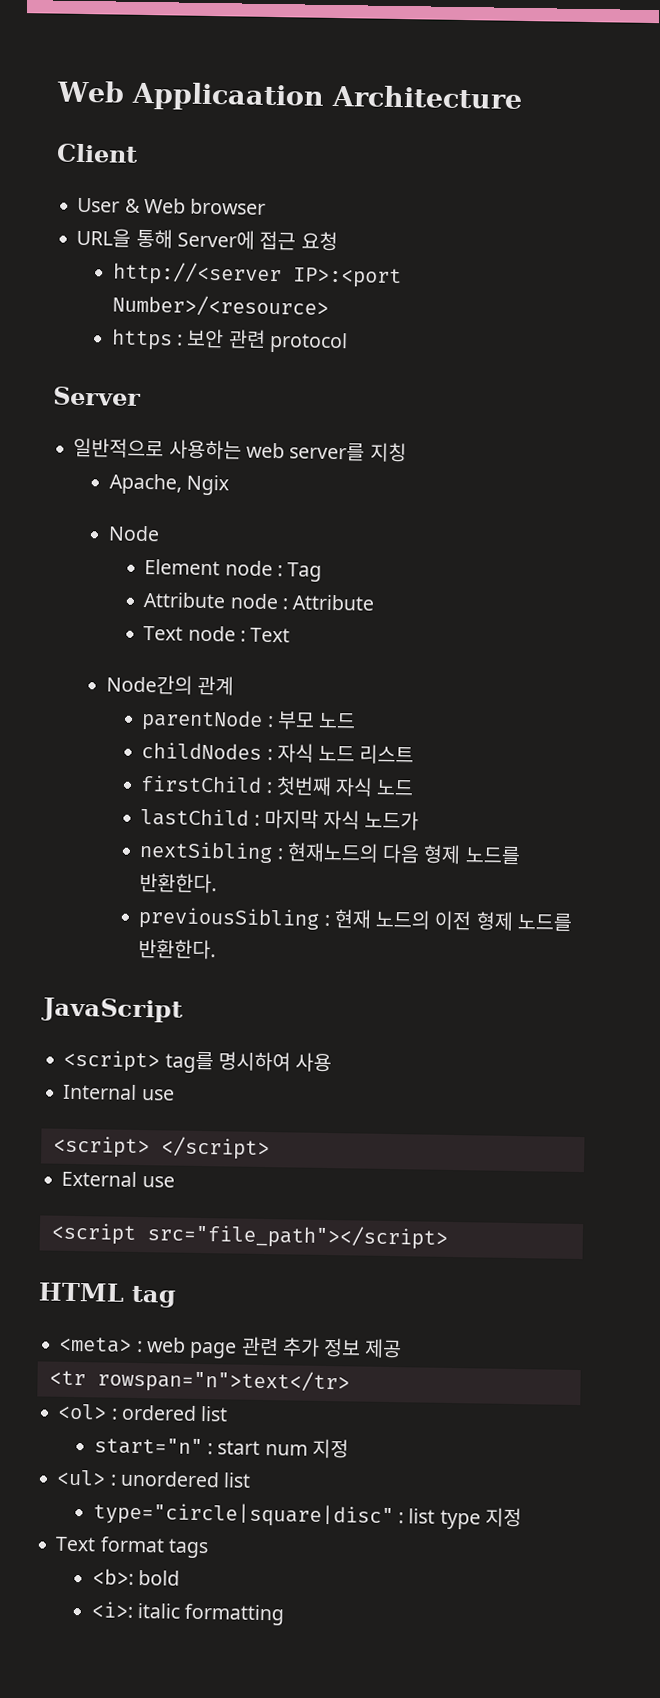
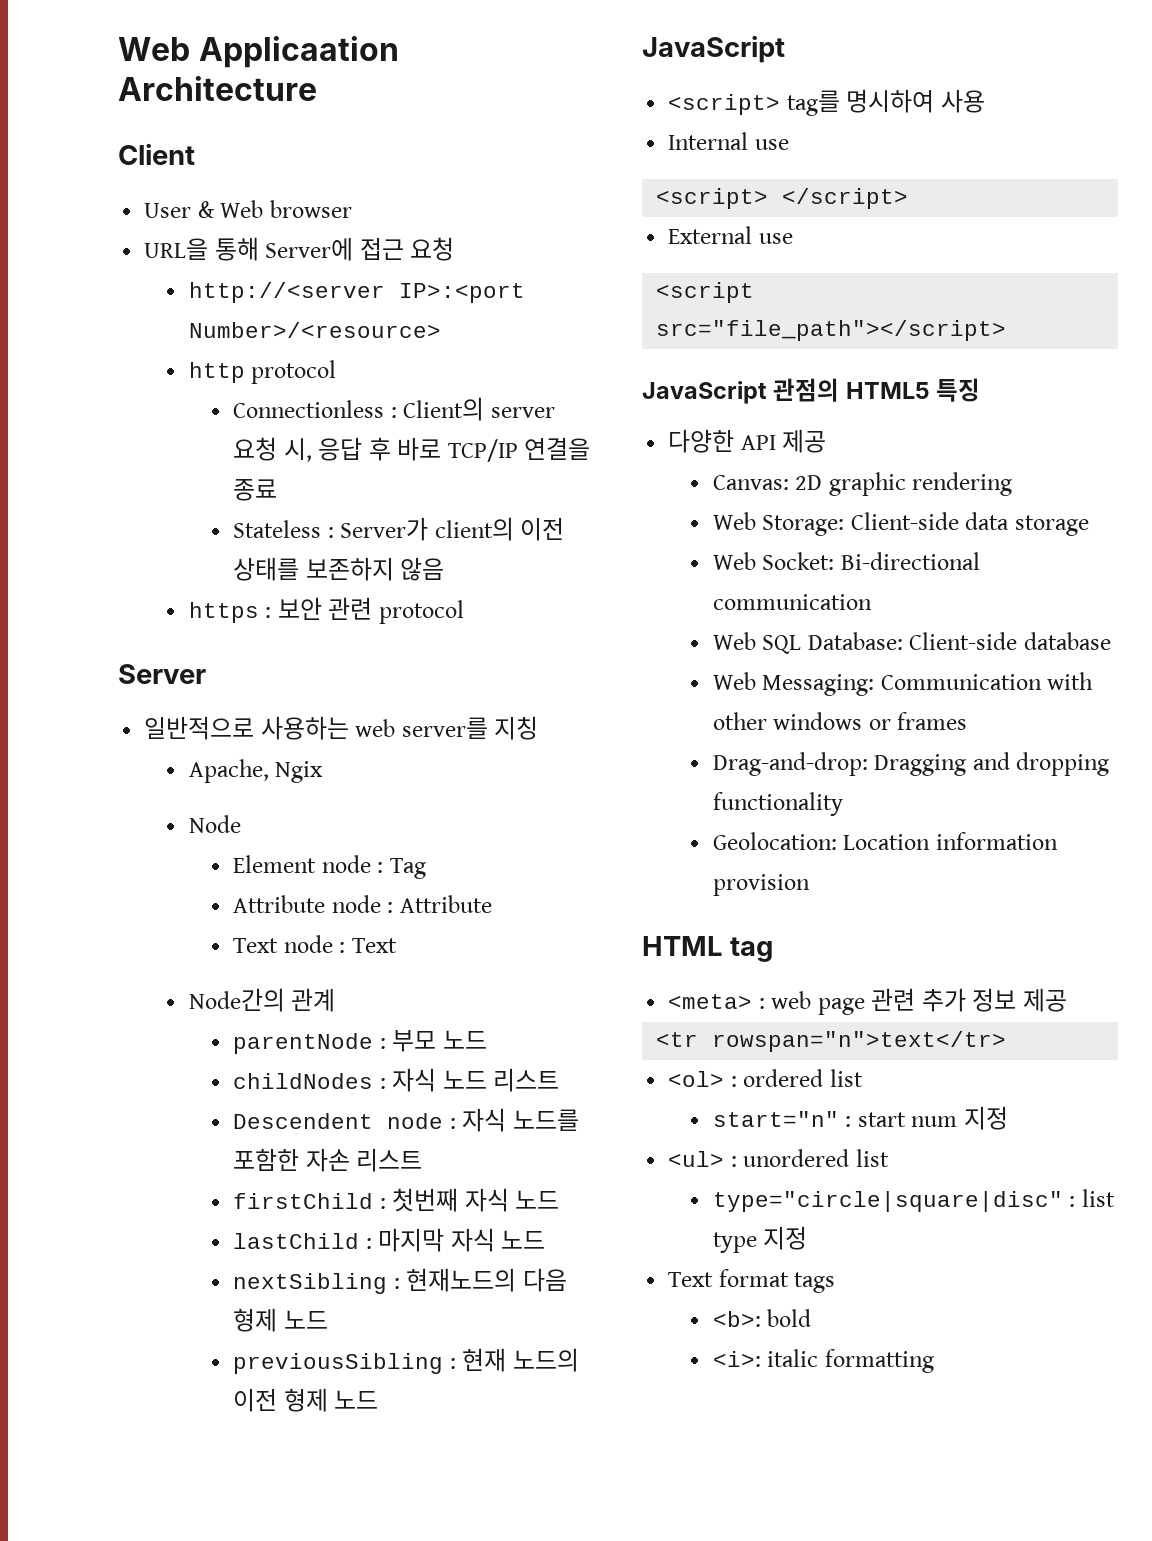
(329, 306) none -> [188,360,337,384] [233,397,555,421] [233,437,591,462] [233,479,278,501] [233,517,565,541] [233,557,445,581] // http protocol // Connectionless : Client의 server 요청 시, 응답 후 바로 TCP/IP 연결을 종료 // Stateless : Server가 client의 이전 상태를 보존하지 않음
(415, 754) none -> [233,1108,579,1132] [233,1148,423,1172] // Descendent node : 자식 노드를 포함한 자손 리스트
[364,810,420,831] 노드가 -> [501,1230,546,1249] 노드
[464,846,521,866] [139,872,218,894] 노드를 반환한다. -> [283,1310,328,1329] 노드
[516,912,573,932] [138,938,217,960] 노드를 반환한다. -> [334,1390,379,1409] 노드
(448, 1236) none -> [642,378,981,404] [668,429,827,453] [712,472,1013,496] [712,512,1089,536] [712,552,980,570] [712,594,872,610] [712,632,1111,654] [712,672,1094,696] [712,712,968,730] [712,752,1110,776] [712,792,843,816] [712,832,1058,850] [712,874,810,896] // JavaScript 관점의 HTML5 특징 // 다양한 API 제공 // Canvas: 2D graphic rendering // Web Storage: Client-side data storage // Web Socket: Bi-directional communication // Web SQL Database: Client-side database // Web Messaging: Communication with other windows or frames // Drag-and-drop: Dragging and dropping functionality // Geolocation: Location information provision

